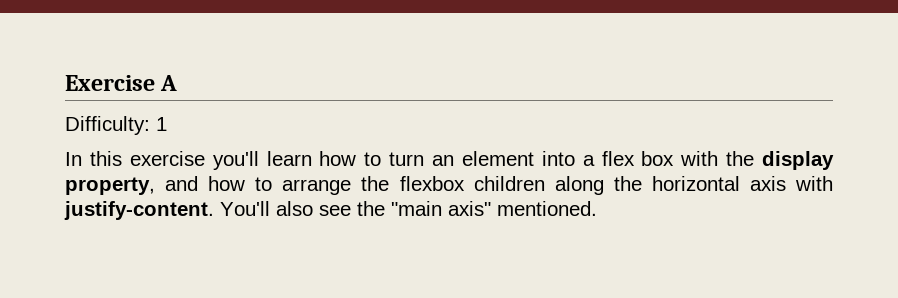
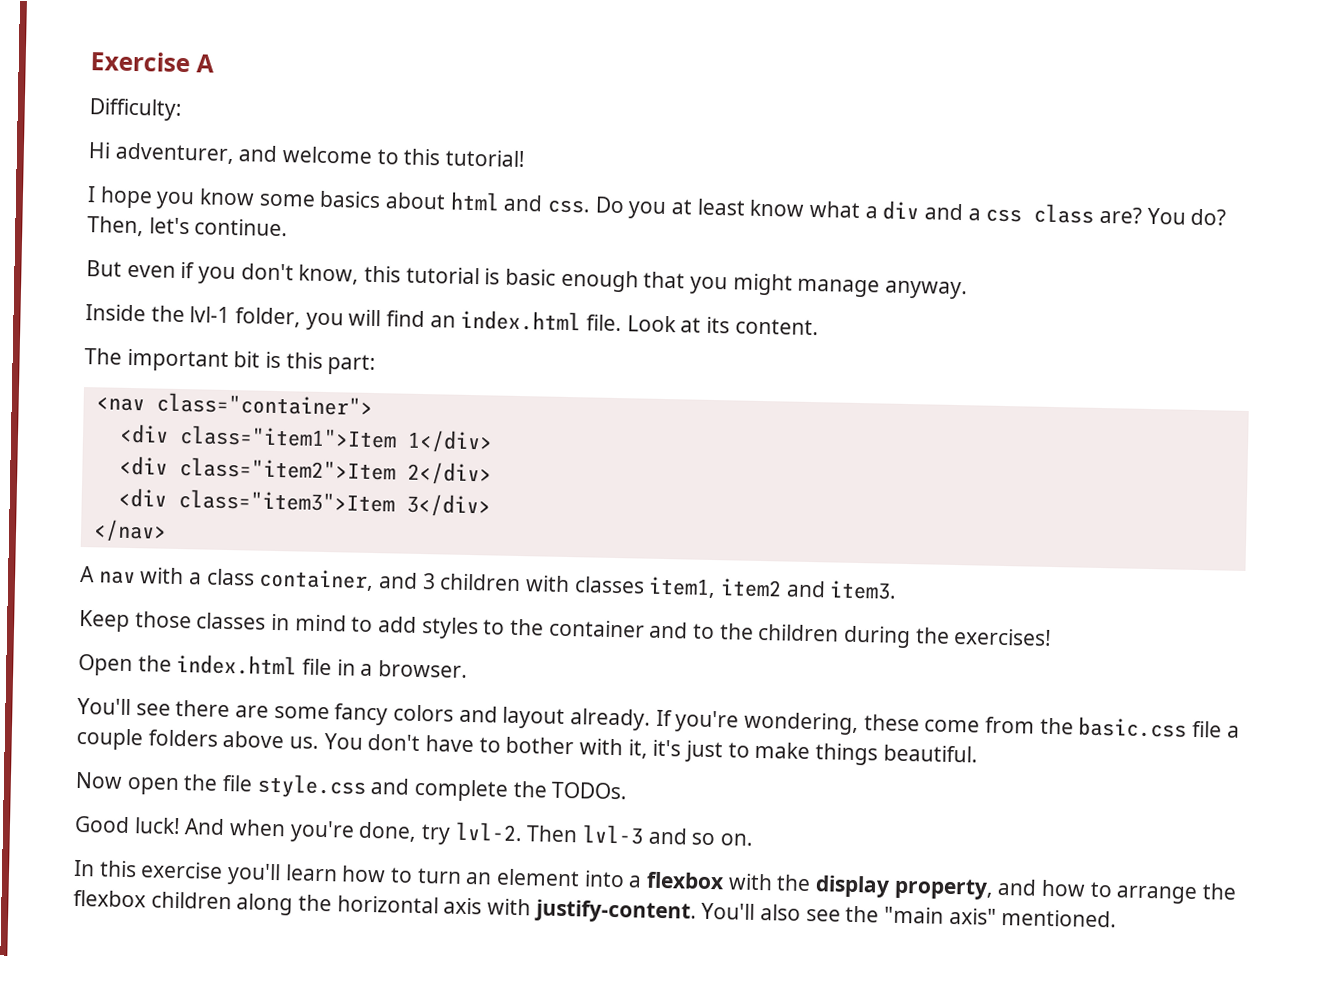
[156,117,167,131] 1 -> [88,142,526,168] [87,186,1227,226] [87,216,289,237] [86,260,969,300] [85,304,819,336] [84,348,377,376] [95,392,373,416] [118,423,493,454] [118,455,492,486] [117,487,491,518] [92,519,167,543] [80,565,898,600] [79,609,1053,649] [78,653,469,678] [77,697,1240,738] [76,727,978,766] [75,771,628,802] [74,815,754,846] // Hi adventurer, and welcome to this tutorial! // I hope you know some basics about html and css. Do you at least know what a div and a css class are? You do? Then, let's continue. // But even if you don't know, this tutorial is basic enough that you might manage anyway. // Inside the lvl-1 folder, you will find an index.html file. Look at its content. // The important bit is this part: // <nav class="container"> // <div class="item1">Item 1</div> // <div class="item2">Item 2</div> // <div class="item3">Item 3</div> // </nav> // A nav with a class container, and 3 children with classes item1, item2 and item3. // Keep those classes in mind to add styles to the container and to the children during the exercises! // Open the index.html file in a browser. // You'll see there are some fancy colors and layout already. If you're wondering, these come from the basic.css file a couple folders above us. You don't have to bother with it, it's just to make things beautiful. // Now open the file style.css and complete the TODOs. // Good luck! And when you're done, try lvl-2. Then lvl-3 and so on.
[601,151,675,166] flex box -> [646,871,726,890] flexbox

